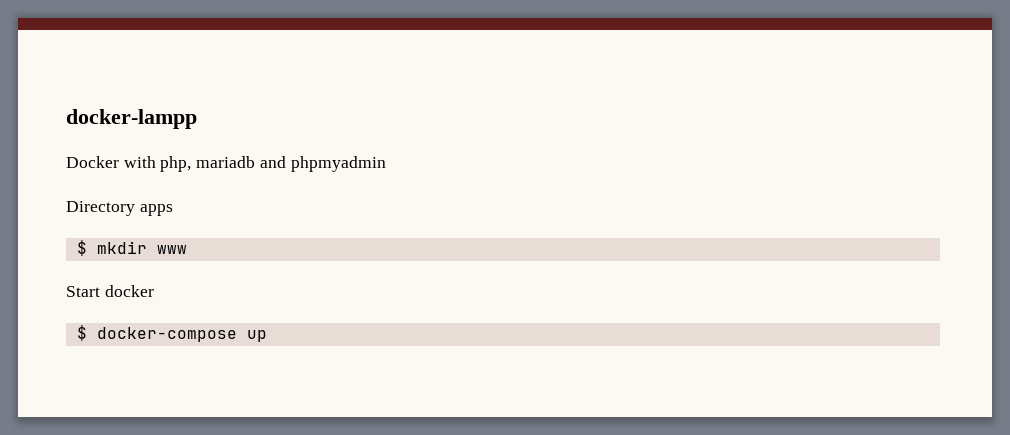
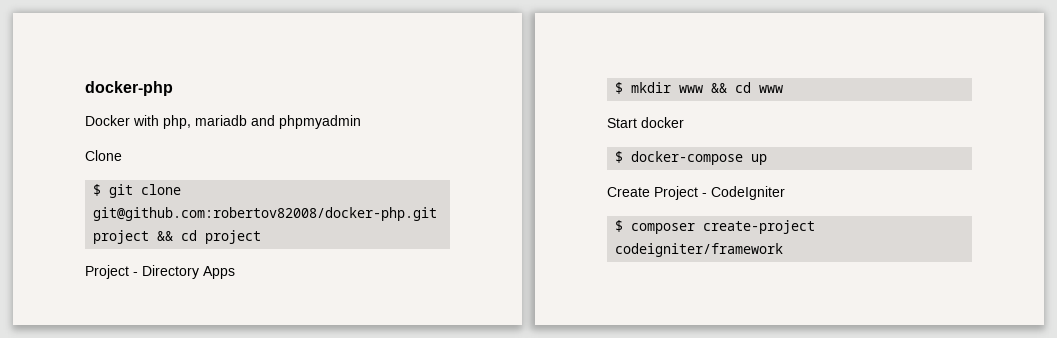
[66,109,197,129] docker-lampp -> [85,81,173,96] docker-php
[66,201,173,216] Directory apps -> [85,150,122,161] [93,184,182,198] [93,207,438,221] [93,230,262,244] [85,265,235,279] Clone // $ git clone git@github.com:robertov82008/docker-php.git project && cd project // Project - Directory Apps
(187, 249) none -> [711,82,784,93] && cd www
(267, 336) none -> [607,186,785,200] [615,220,816,234] [615,243,784,257] // Create Project - CodeIgniter // $ composer create-project codeigniter/framework

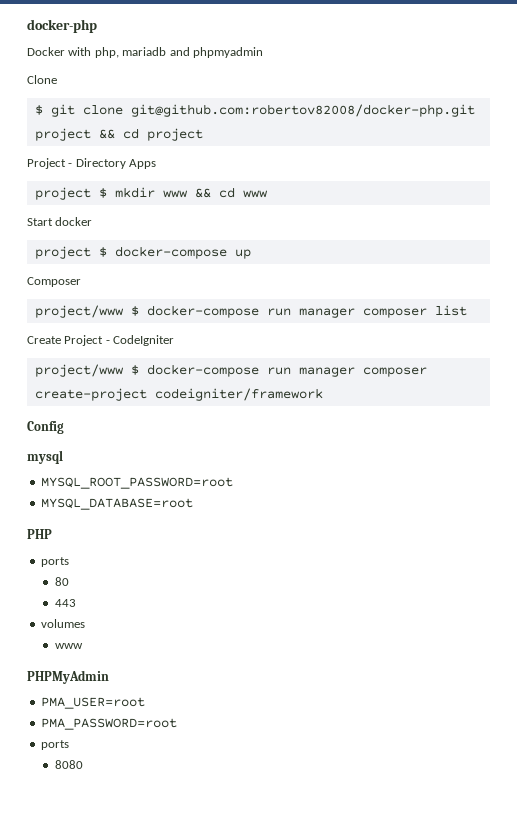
(235, 272) none -> [34,187,91,200] project
(684, 122) none -> [34,246,91,259] project
[607,186,785,200] [615,220,816,234] [615,243,784,257] Create Project - CodeIgniter // $ composer create-project codeigniter/framework -> [27,277,81,287] [34,305,467,318] [27,335,175,346] [34,364,427,377] [34,388,323,401] [27,421,64,434] [27,450,63,464] [40,477,233,489] [40,498,193,510] [27,529,52,539] [40,557,69,567] [54,577,69,586] [54,599,76,607] [40,619,85,628] [54,643,83,649] [27,670,109,684] [40,697,145,709] [40,718,177,730] [40,740,69,750] [54,760,83,769] Composer // project/www $ docker-compose run manager composer list // Create Project - CodeIgniter // project/www $ docker-compose run manager composer create-project codeigniter/framework // Config // mysql // MYSQL_ROOT_PASSWORD=root // MYSQL_DATABASE=root // PHP // ports // 80 // 443 // volumes // www // PHPMyAdmin // PMA_USER=root // PMA_PASSWORD=root // ports // 8080

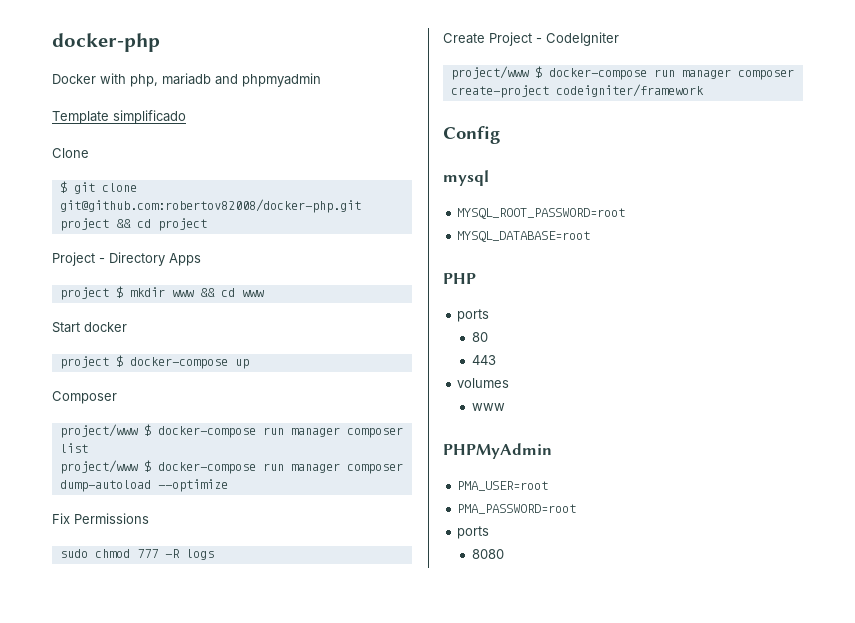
(263, 52) none -> [52,110,186,124] // Template simplificado
(467, 310) none -> [59,460,403,474] [59,479,228,492] [52,513,149,524] [59,549,214,560] // project/www $ docker-compose run manager composer dump-autoload --optimize // Fix Permissions // sudo chmod 777 -R logs

